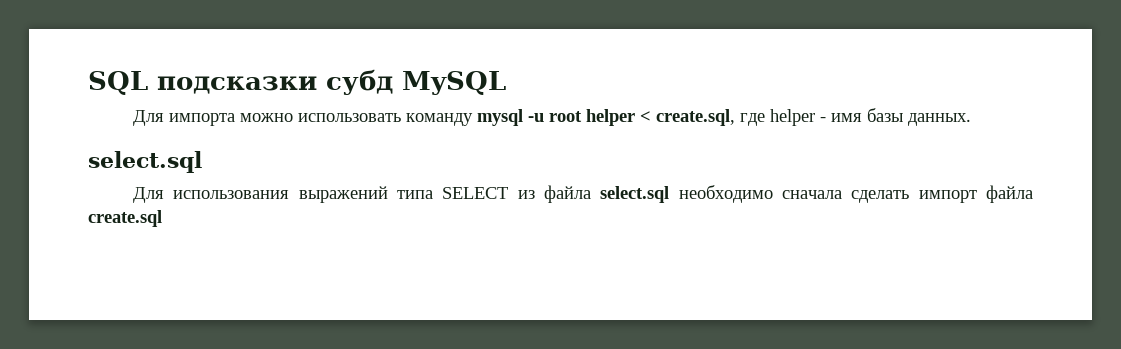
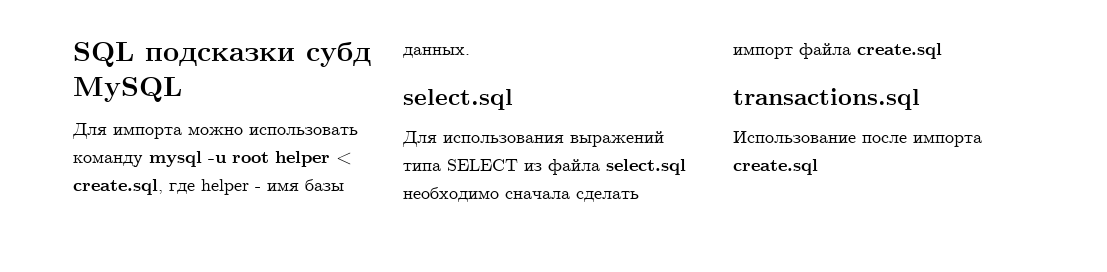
(162, 218) none -> [733,88,920,110] [733,131,982,147] [733,159,818,175] // transactions.sql // Использование после импорта create.sql

